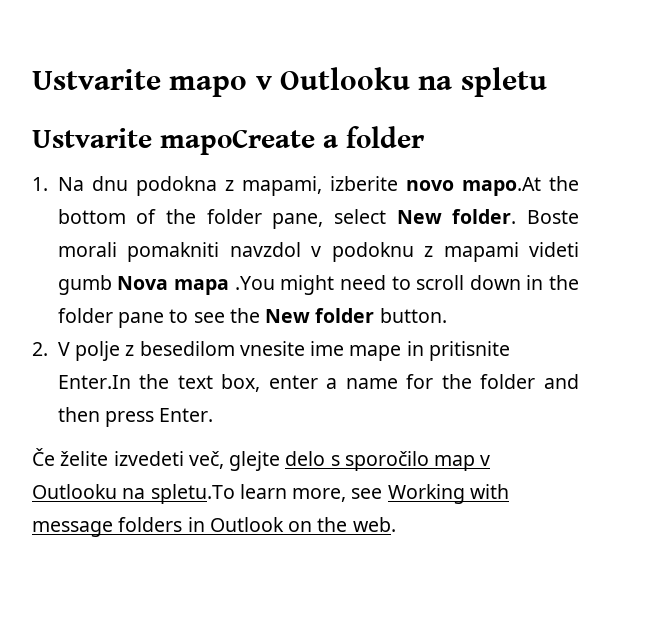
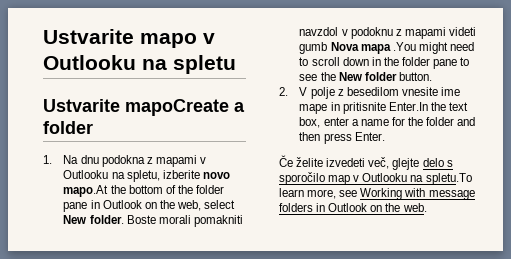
[241,176,322,196] mapami, -> [155,155,206,167] [63,170,160,182] mapami v Outlooku na spletu,
[272,213,324,229] pane, -> [63,200,201,212] pane in Outlook on the web,

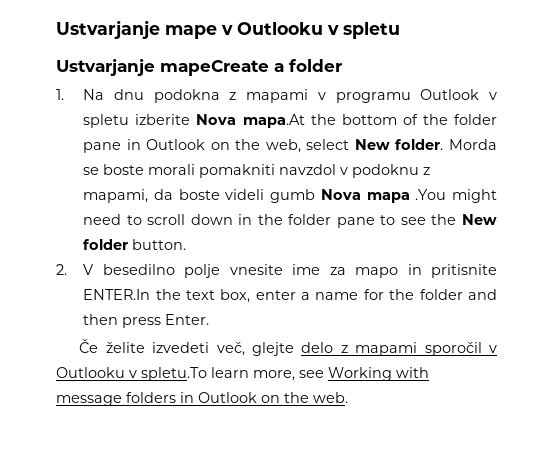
[43,29,215,48] [43,55,167,70] Ustvarite mapo v Outlooku na -> [56,20,339,39] Ustvarjanje mape v Outlooku v
[43,99,229,116] Ustvarite mapoCreate -> [56,59,269,76] Ustvarjanje mapeCreate
[63,170,230,182] [63,185,109,197] Outlooku na spletu, izberite novo mapo.At -> [335,89,497,103] [83,114,305,128] programu Outlook v spletu izberite Nova mapa.At
[126,215,156,224] Boste -> [448,139,497,150] [83,164,145,175] Morda se boste
[404,27,476,39] mapami videti -> [83,189,265,203] mapami, da boste videli
[310,87,460,99] [299,104,328,114] polje z besedilom vnesite ime mape -> [102,264,399,278] besedilno polje vnesite ime za mapo
[388,102,428,111] Enter.In -> [83,289,151,300] ENTER.In
[446,160,453,167] [279,172,424,185] s sporočilo map v Outlooku na -> [340,342,497,356] [56,367,137,378] z mapami sporočil v Outlooku v

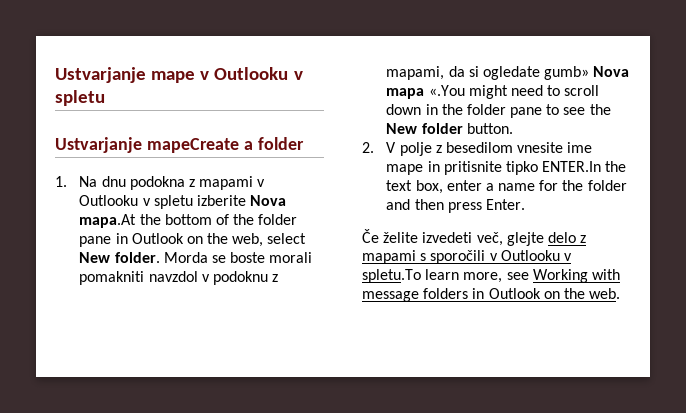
[335,89,480,103] programu Outlook -> [79,195,139,206] Outlooku
[178,189,316,203] boste videli gumb -> [468,66,590,80] si ogledate gumb»
[415,189,447,200] .You -> [428,85,465,96] «.You
[102,264,399,278] besedilno polje vnesite ime za mapo -> [399,142,593,156] [386,164,424,175] polje z besedilom vnesite ime mape
(497, 271) none -> [505,161,538,175] tipko
[424,342,482,356] sporočil -> [420,250,486,264] s sporočili

